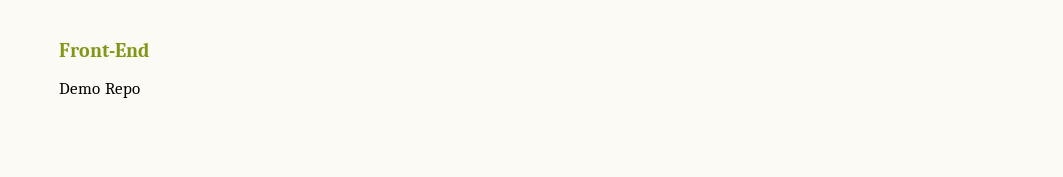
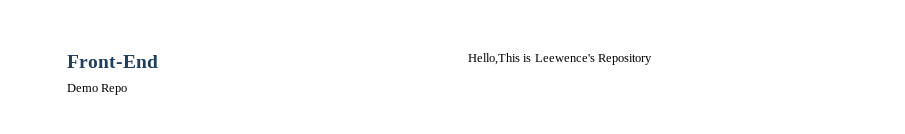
(140, 90) none -> [468,53,653,65] // Hello,This is Leewence's Repository

